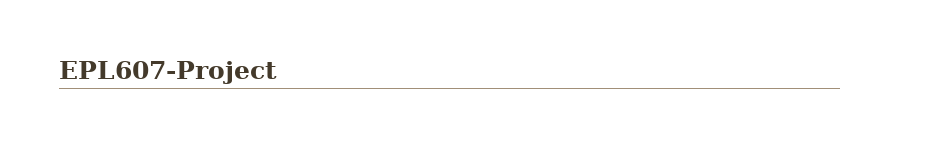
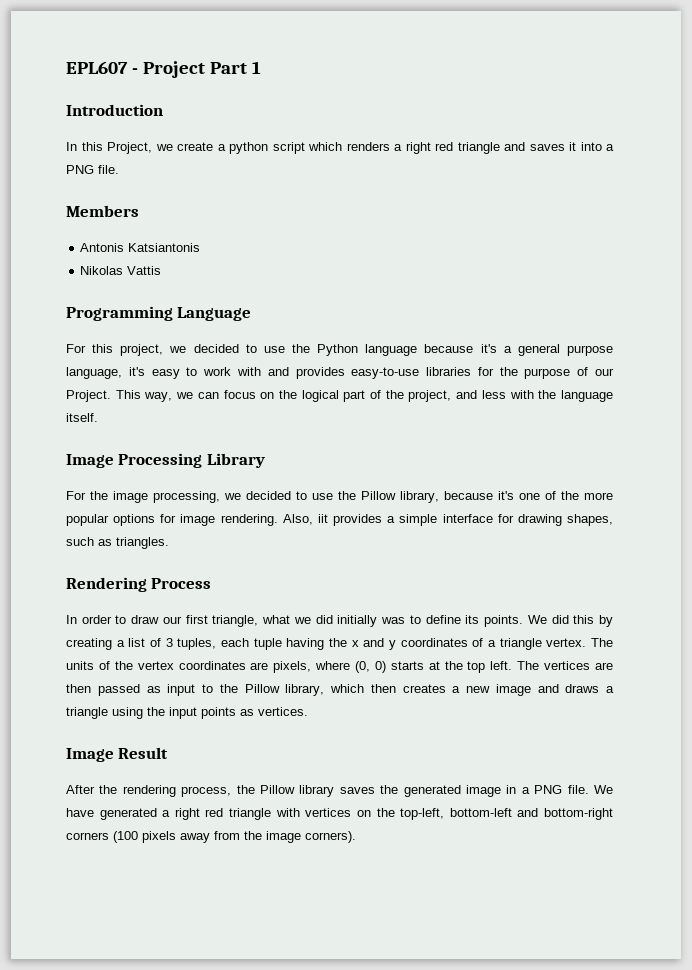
[59,61,277,84] EPL607-Project -> [66,61,261,78] [66,104,163,116] [66,142,614,154] [66,165,119,174] [66,205,139,217] [80,243,201,252] [80,266,162,275] [66,306,252,321] [66,344,614,356] [66,367,614,379] [66,390,613,402] [66,413,98,422] [66,453,265,468] [66,491,613,503] [66,514,613,526] [66,537,169,549] [66,577,212,592] [66,615,614,627] [66,638,614,650] [66,661,613,673] [66,684,614,696] [66,707,308,719] [66,747,169,762] [66,785,613,797] [66,808,614,820] [66,831,356,843] EPL607 - Project Part 1 // Introduction // In this Project, we create a python script which renders a right red triangle and saves it into a PNG file. // Members // Antonis Katsiantonis // Nikolas Vattis // Programming Language // For this project, we decided to use the Python language because it's a general purpose language, it's easy to work with and provides easy-to-use libraries for the purpose of our Project. This way, we can focus on the logical part of the project, and less with the language itself. // Image Processing Library // For the image processing, we decided to use the Pillow library, because it's one of the more popular options for image rendering. Also, iit provides a simple interface for drawing shapes, such as triangles. // Rendering Process // In order to draw our first triangle, what we did initially was to define its points. We did this by creating a list of 3 tuples, each tuple having the x and y coordinates of a triangle vertex. The units of the vertex coordinates are pixels, where (0, 0) starts at the top left. The vertices are then passed as input to the Pillow library, which then creates a new image and draws a triangle using the input points as vertices. // Image Result // After the rendering process, the Pillow library saves the generated image in a PNG file. We have generated a right red triangle with vertices on the top-left, bottom-left and bottom-right corners (100 pixels away from the image corners).

